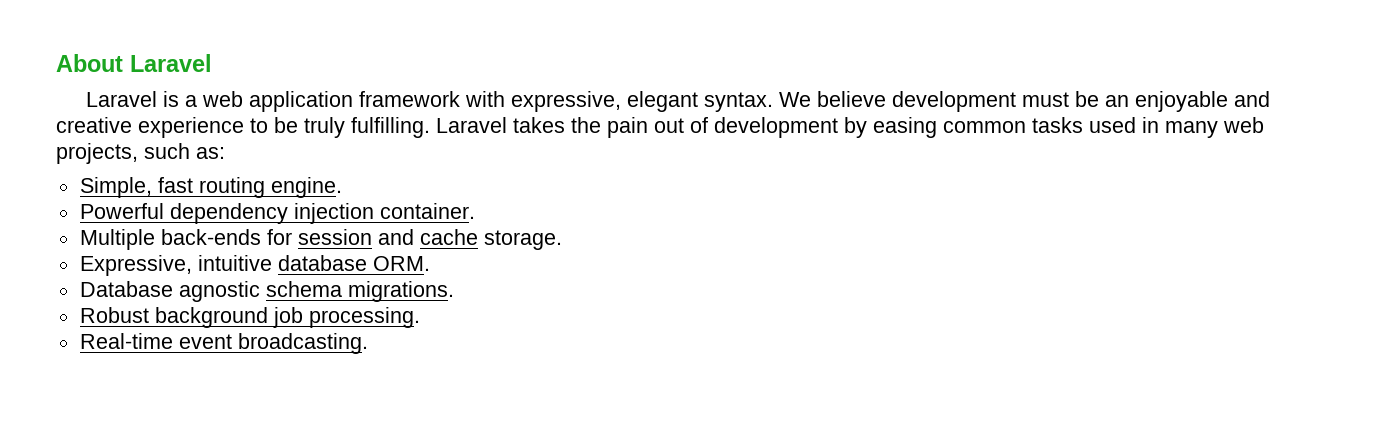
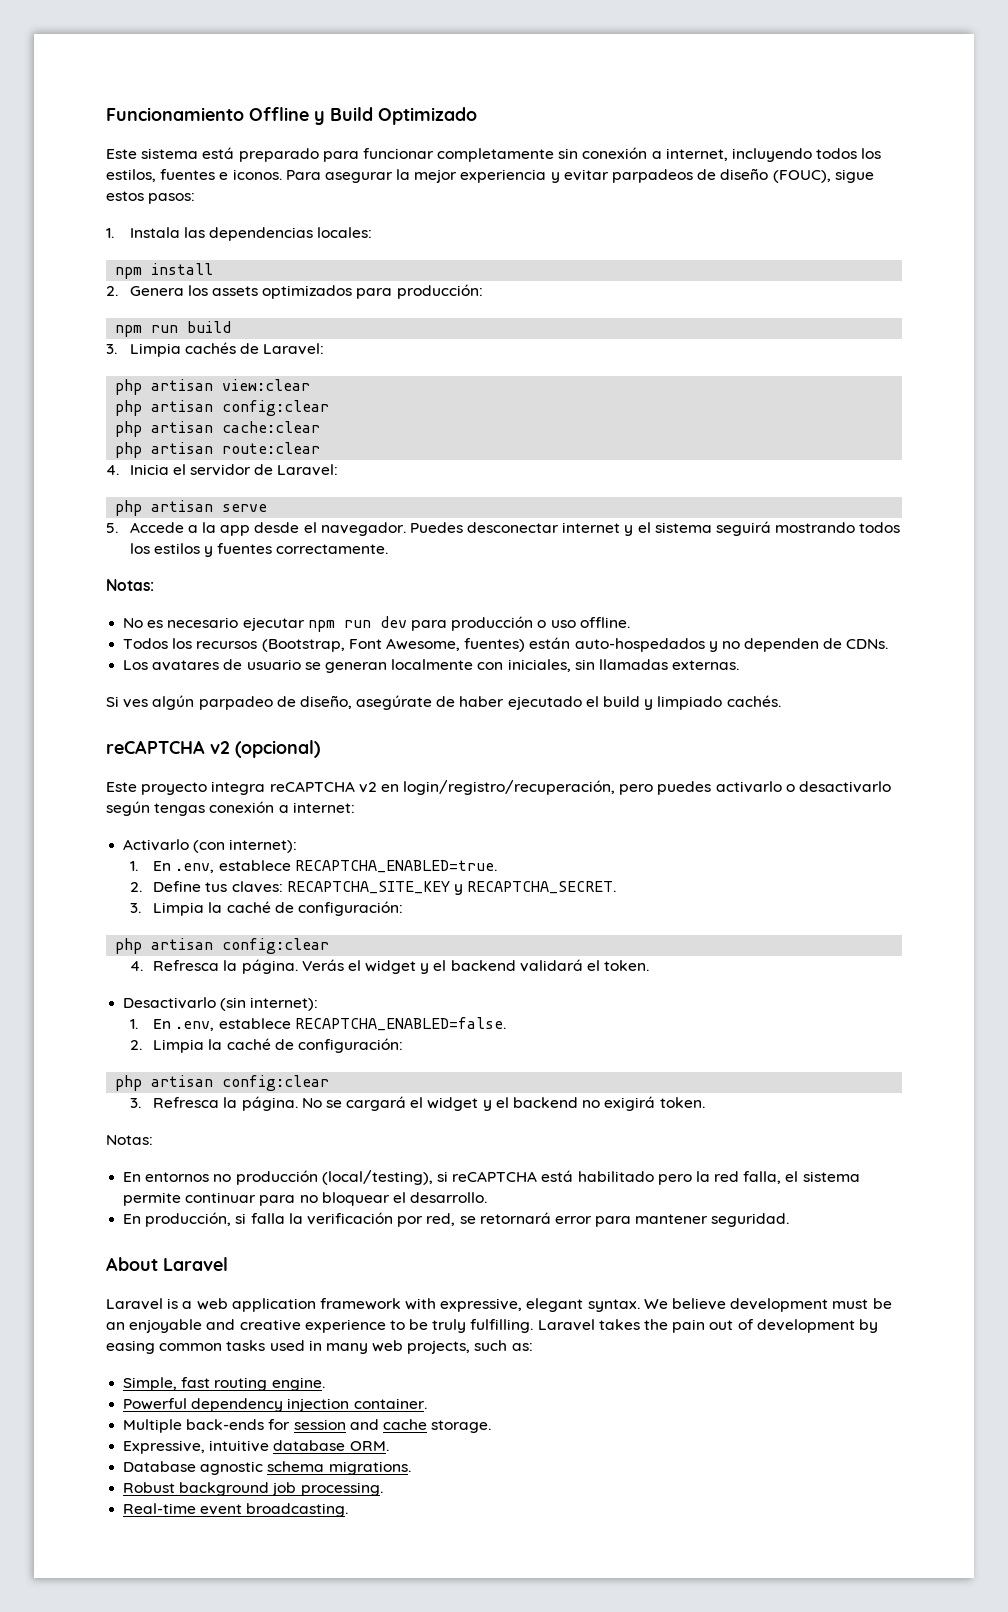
(56, 63) none -> [106,107,477,125] [106,147,882,162] [106,168,874,183] [106,191,196,204] [106,227,373,241] [115,263,214,279] [106,284,483,299] [115,321,232,337] [106,342,325,357] [115,379,311,395] [115,400,330,416] [115,421,321,437] [115,442,321,458] [106,464,339,476] [115,500,268,516] [106,521,901,536] [129,543,389,557] [106,579,154,591] [123,616,630,632] [123,637,889,652] [123,659,740,673] [106,695,781,710] [106,740,320,758] [106,780,892,795] [106,801,355,816] [123,839,298,853] [129,860,497,873] [129,881,617,895] [129,901,403,916] [115,938,330,954] [129,959,650,974] [123,997,319,1011] [129,1017,506,1031] [129,1038,403,1053] [115,1075,330,1091] [129,1096,705,1111] [106,1135,153,1145] [123,1170,860,1185] [123,1192,488,1206] [123,1212,790,1227] Funcionamiento Offline y Build Optimizado // Este sistema está preparado para funcionar completamente sin conexión a internet, incluyendo todos los estilos, fuentes e iconos. Para asegurar la mejor experiencia y evitar parpadeos de diseño (FOUC), sigue estos pasos: // 1. Instala las dependencias locales: // npm install // 2. Genera los assets optimizados para producción: // npm run build // 3. Limpia cachés de Laravel: // php artisan view:clear // php artisan config:clear // php artisan cache:clear // php artisan route:clear // 4. Inicia el servidor de Laravel: // php artisan serve // 5. Accede a la app desde el navegador. Puedes desconectar internet y el sistema seguirá mostrando todos los estilos y fuentes correctamente. // Notas: // No es necesario ejecutar npm run dev para producción o uso offline. // Todos los recursos (Bootstrap, Font Awesome, fuentes) están auto-hospedados y no dependen de CDNs. // Los avatares de usuario se generan localmente con iniciales, sin llamadas externas. // Si ves algún parpadeo de diseño, asegúrate de haber ejecutado el build y limpiado cachés. // reCAPTCHA v2 (opcional) // Este proyecto integra reCAPTCHA v2 en login/registro/recuperación, pero puedes activarlo o desactivarlo según tengas conexión a internet: // Activarlo (con internet): // 1. En .env, establece RECAPTCHA_ENABLED=true. // 2. Define tus claves: RECAPTCHA_SITE_KEY y RECAPTCHA_SECRET. // 3. Limpia la caché de configuración: // php artisan config:clear // 4. Refresca la página. Verás el widget y el backend validará el token. // Desactivarlo (sin internet): // 1. En .env, establece RECAPTCHA_ENABLED=false. // 2. Limpia la caché de configuración: // php artisan config:clear // 3. Refresca la página. No se cargará el widget y el backend no exigirá token. // Notas: // En entornos no producción (local/testing), si reCAPTCHA está habilitado pero la red falla, el sistema permite continuar para no bloquear el desarrollo. // En producción, si falla la verificación por red, se retornará error para mantener seguridad. //

